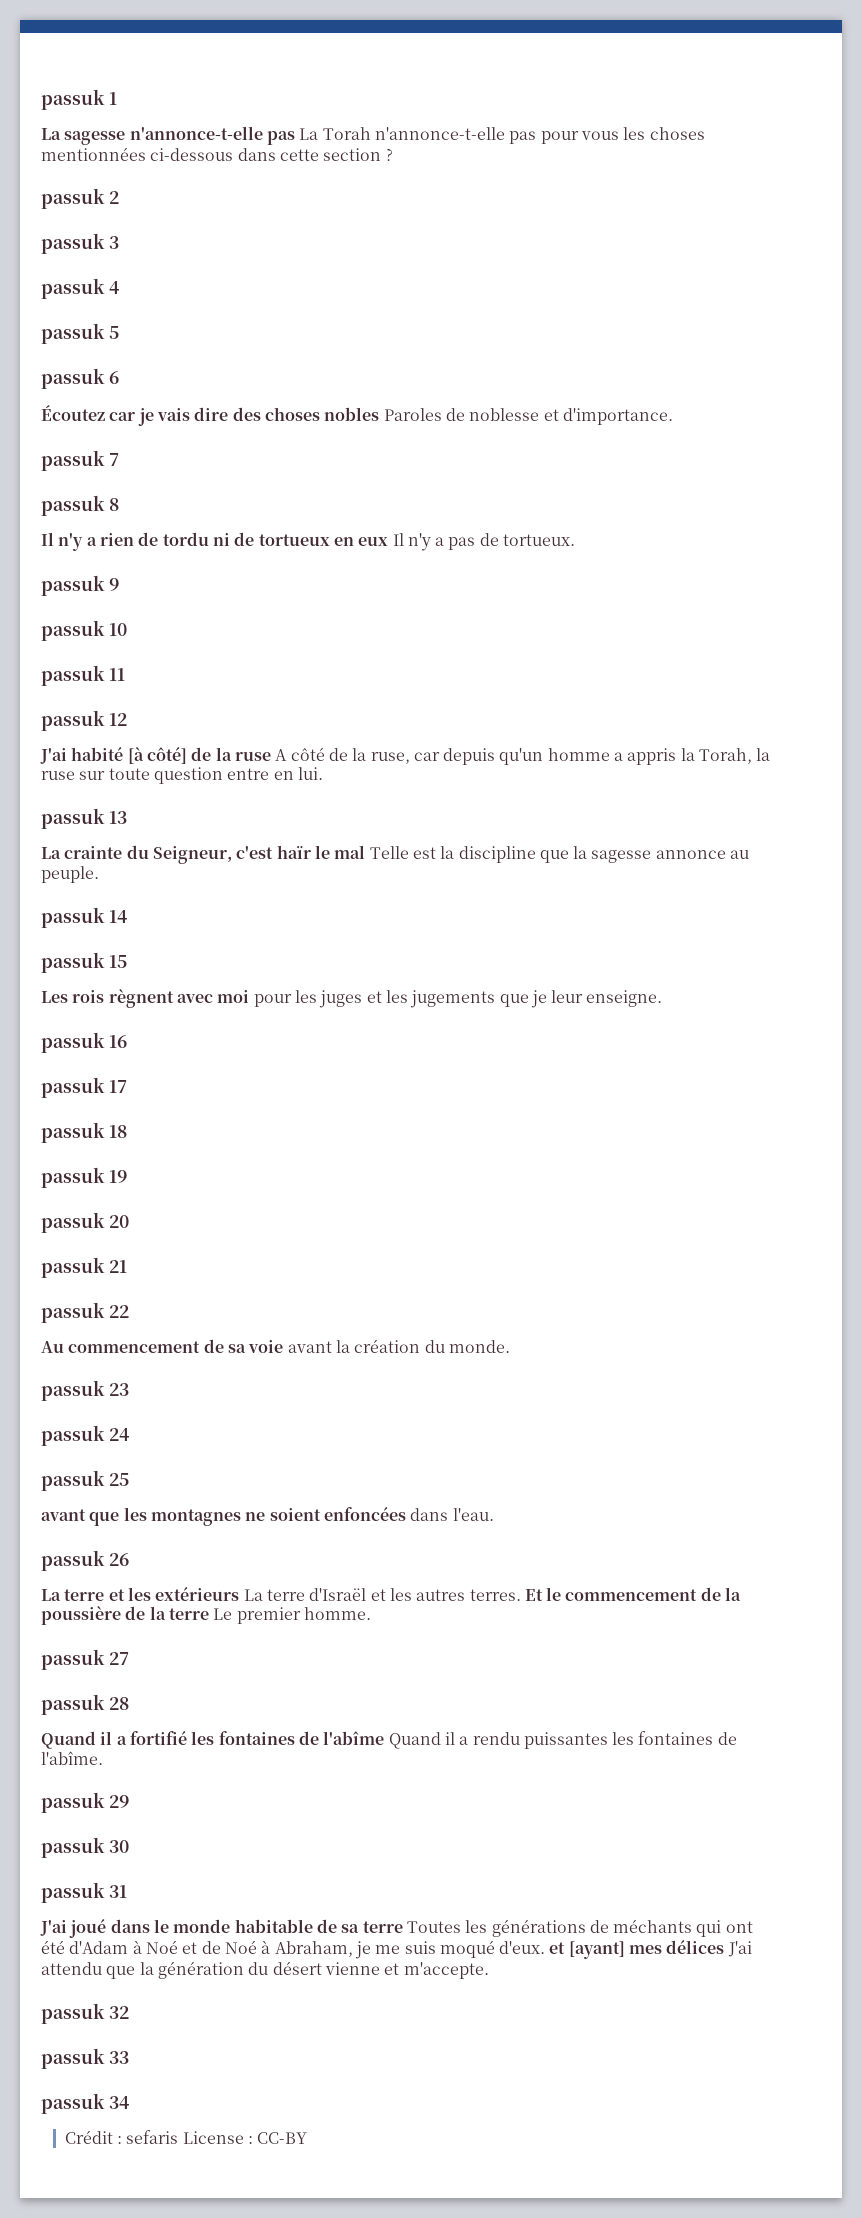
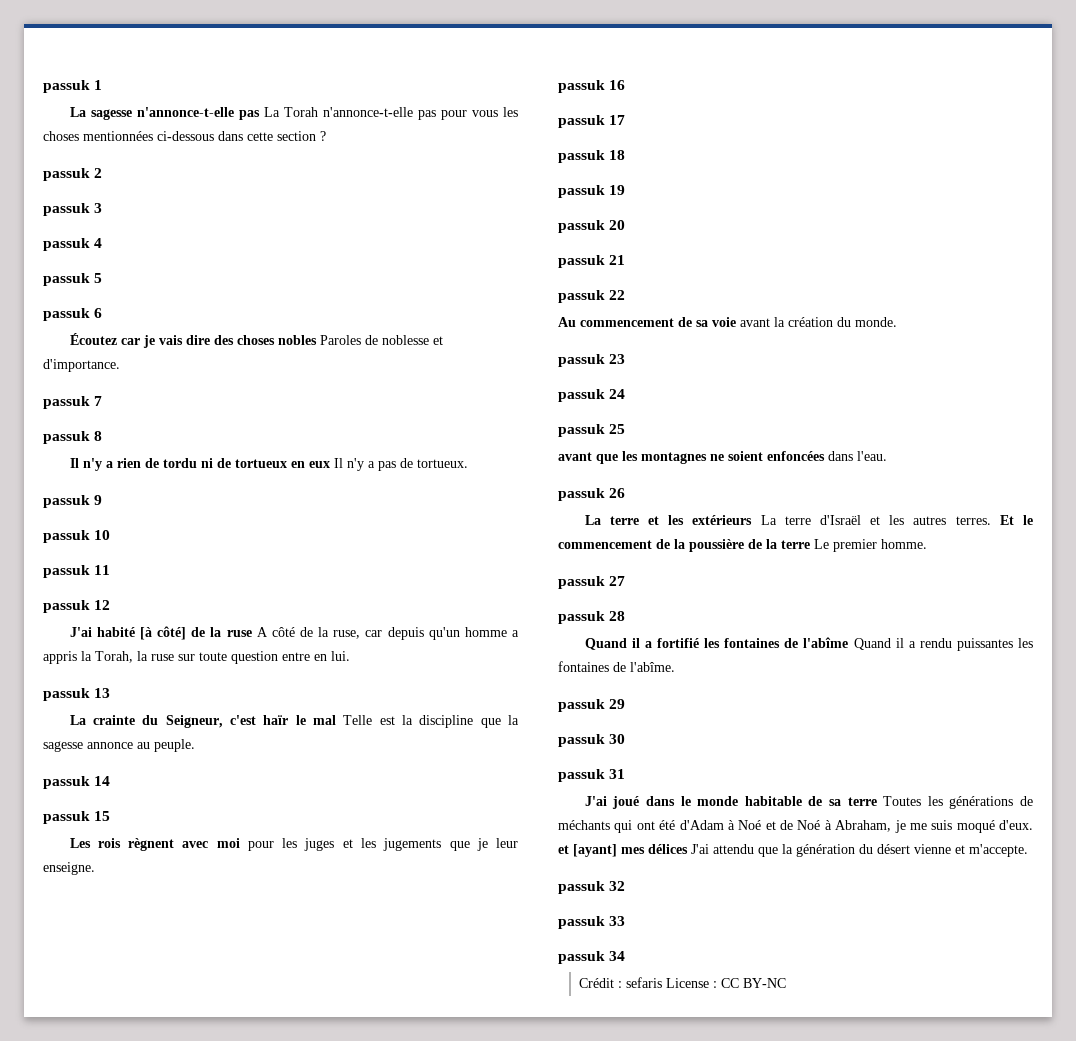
[257,2132,308,2144] CC-BY -> [721,978,787,988] CC BY-NC

